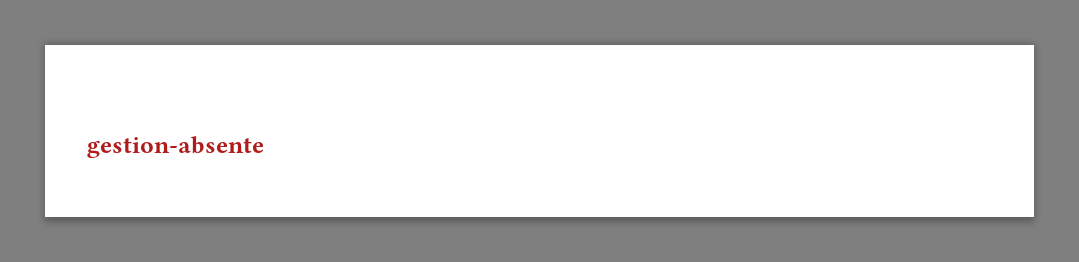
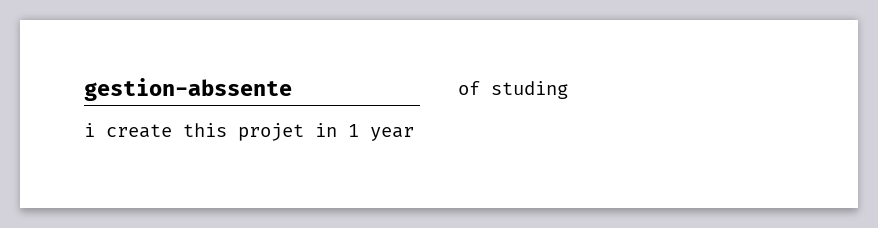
[87,136,264,158] gestion-absente -> [84,78,292,101] [84,123,414,141] [458,81,568,99] gestion-abssente // i create this projet in 1 year of studing

